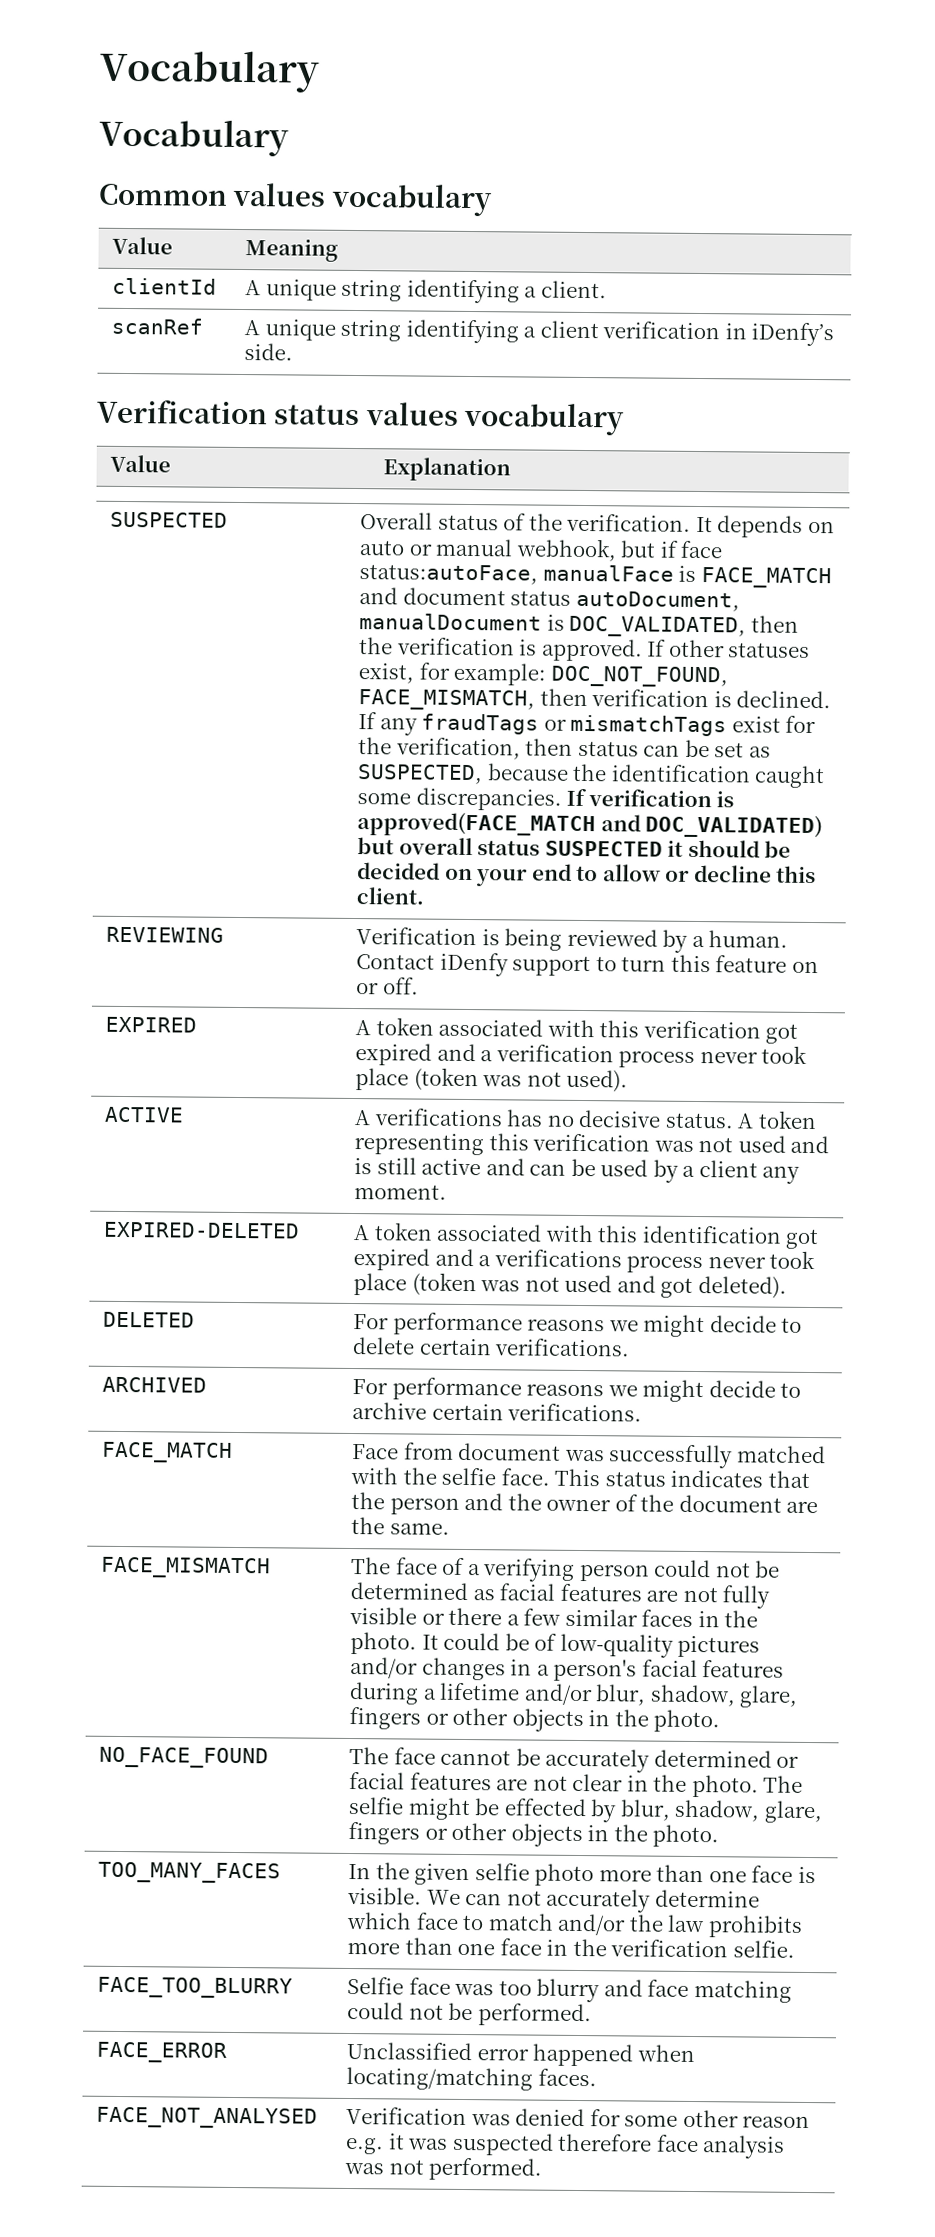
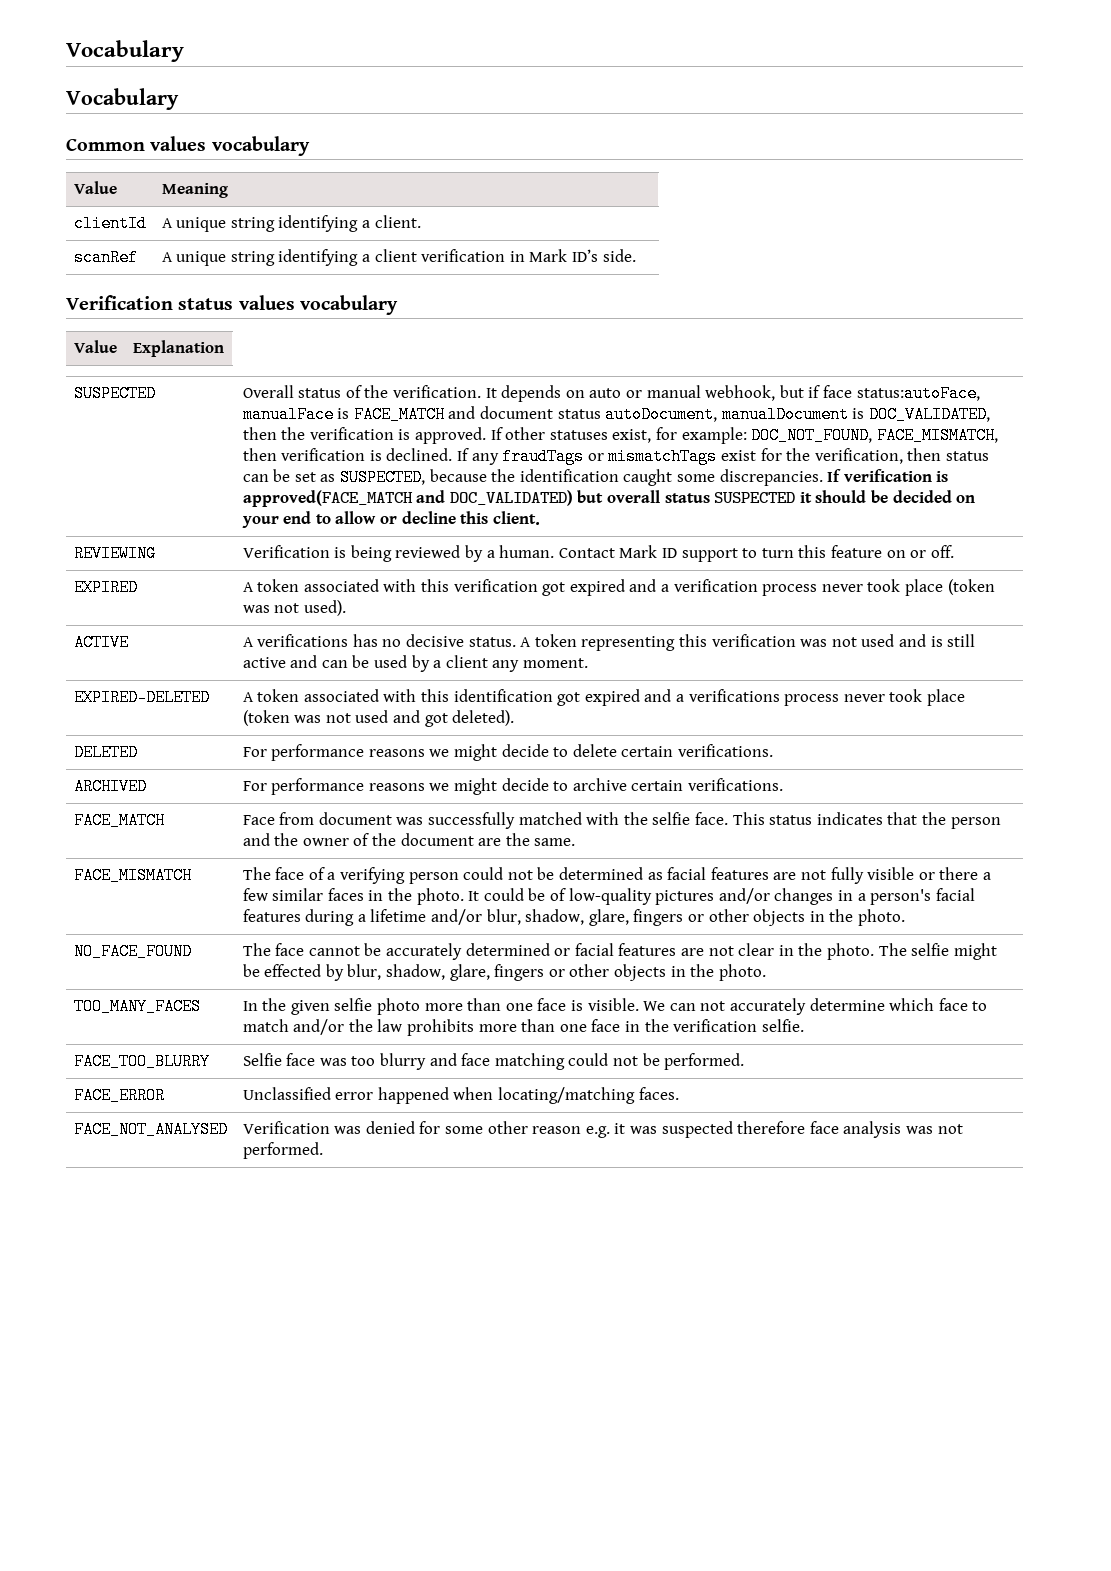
[751,322,835,347] iDenfy’s -> [529,249,599,262] Mark ID’s
[439,952,509,977] iDenfy -> [619,545,678,558] Mark ID

